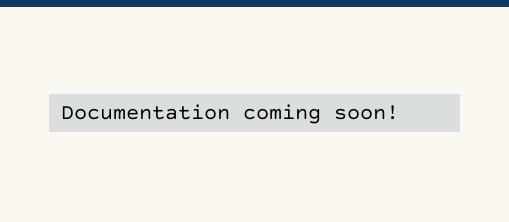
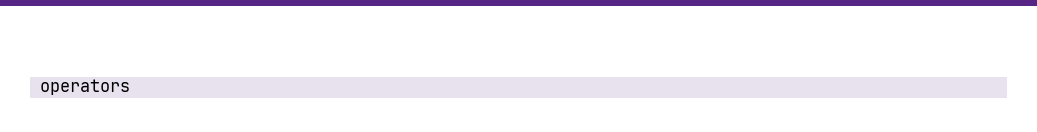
[61,104,399,124] Documentation coming soon! -> [39,79,130,95] operators

